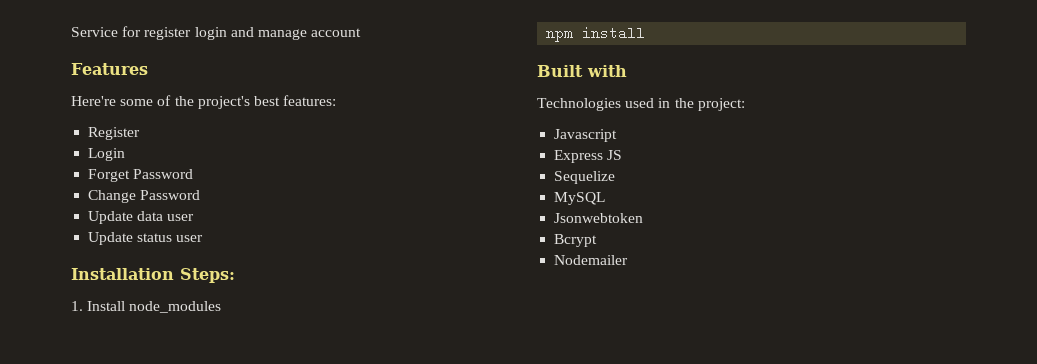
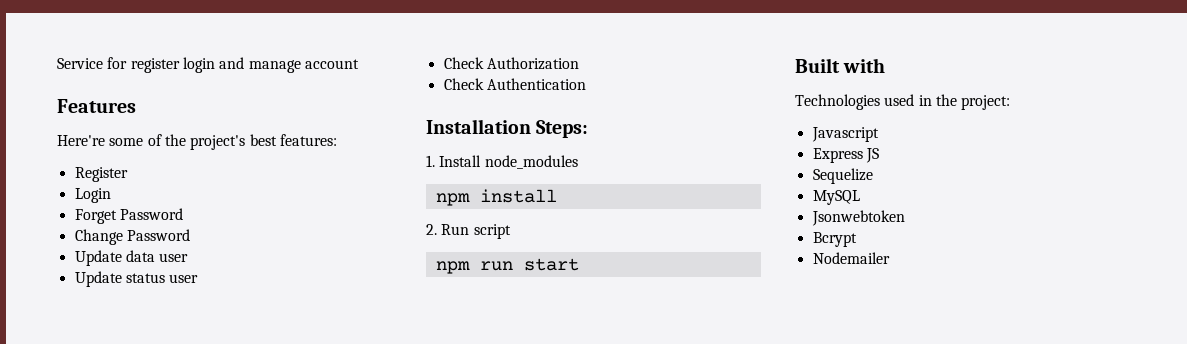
(204, 238) none -> [443,57,579,70] [443,78,586,90] // Check Authorization // Check Authentication
(646, 33) none -> [426,224,511,239] [435,258,579,274] // 2. Run script // npm run start

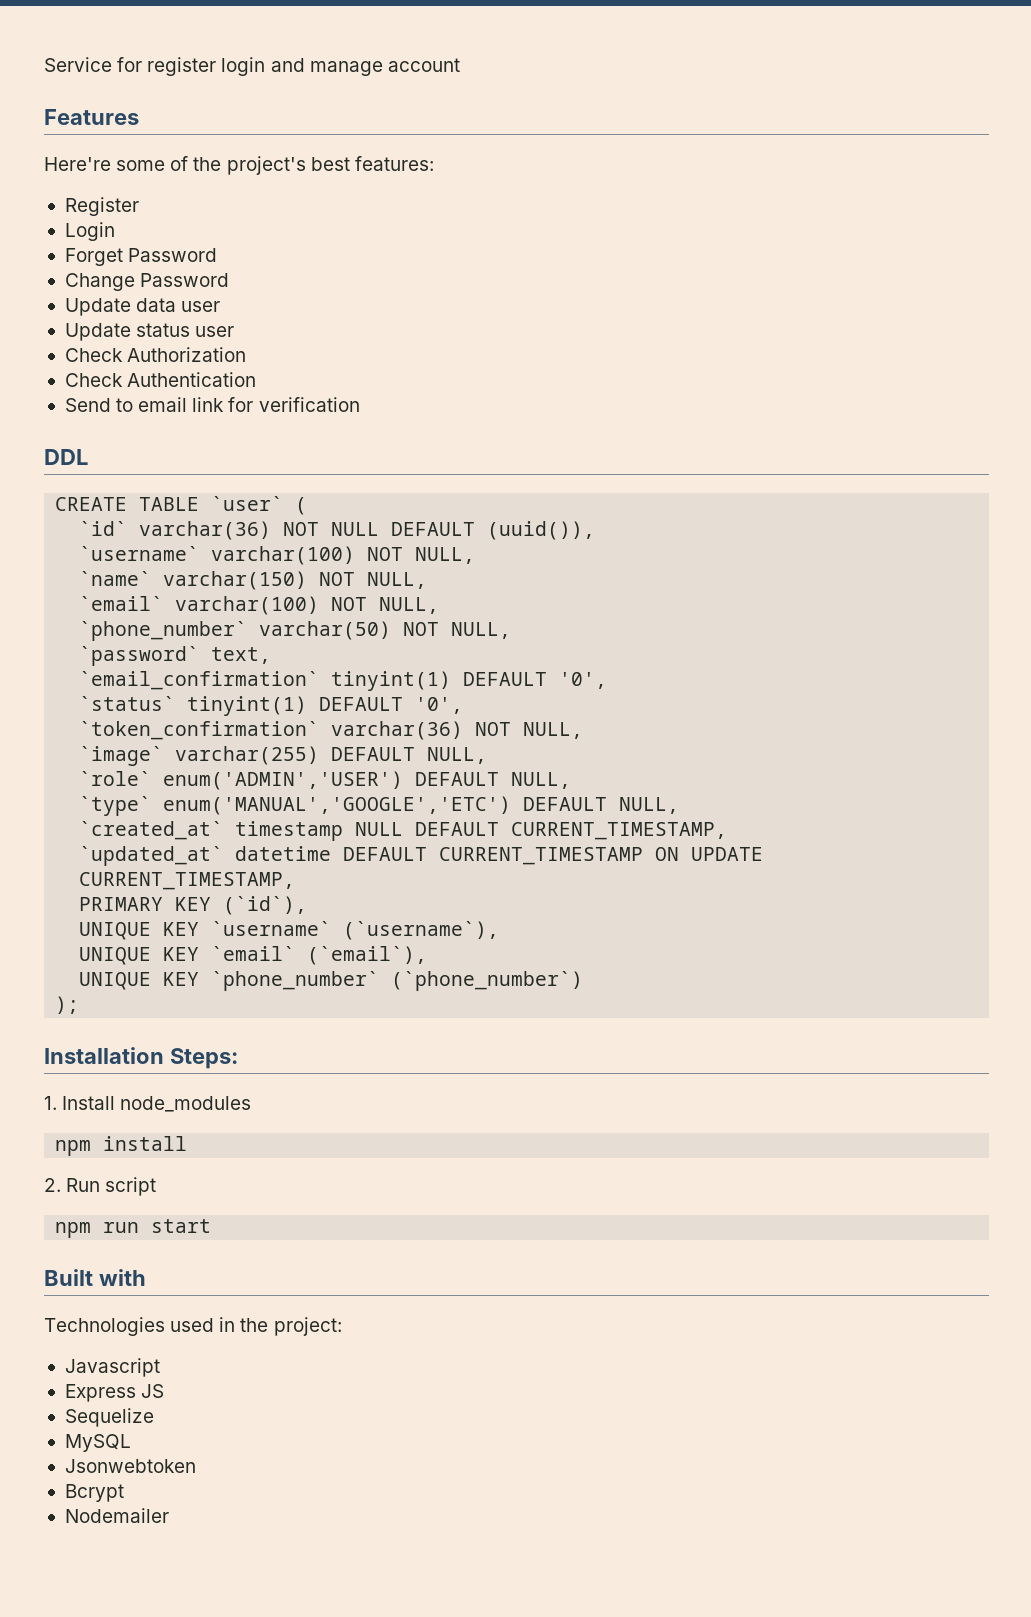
(586, 84) none -> [64,397,360,412] [44,449,88,465] [55,496,308,515] [79,521,596,540] [79,546,476,565] [79,571,428,590] [79,596,440,615] [79,621,512,641] [79,646,272,666] [79,671,608,691] [79,696,464,716] [79,721,584,740] [79,746,488,766] [79,771,572,790] [79,796,680,816] [79,821,728,841] [79,846,764,866] [79,872,296,890] [79,896,308,915] [79,921,500,940] [79,946,428,965] [79,971,584,991] [55,996,80,1014] // Send to email link for verification // DDL // CREATE TABLE `user` ( // `id` varchar(36) NOT NULL DEFAULT (uuid()), // `username` varchar(100) NOT NULL, // `name` varchar(150) NOT NULL, // `email` varchar(100) NOT NULL, // `phone_number` varchar(50) NOT NULL, // `password` text, // `email_confirmation` tinyint(1) DEFAULT '0', // `status` tinyint(1) DEFAULT '0', // `token_confirmation` varchar(36) NOT NULL, // `image` varchar(255) DEFAULT NULL, // `role` enum('ADMIN','USER') DEFAULT NULL, // `type` enum('MANUAL','GOOGLE','ETC') DEFAULT NULL, // `created_at` timestamp NULL DEFAULT CURRENT_TIMESTAMP, // `updated_at` datetime DEFAULT CURRENT_TIMESTAMP ON UPDATE CURRENT_TIMESTAMP, // PRIMARY KEY (`id`), // UNIQUE KEY `username` (`username`), // UNIQUE KEY `email` (`email`), // UNIQUE KEY `phone_number` (`phone_number`) // );

